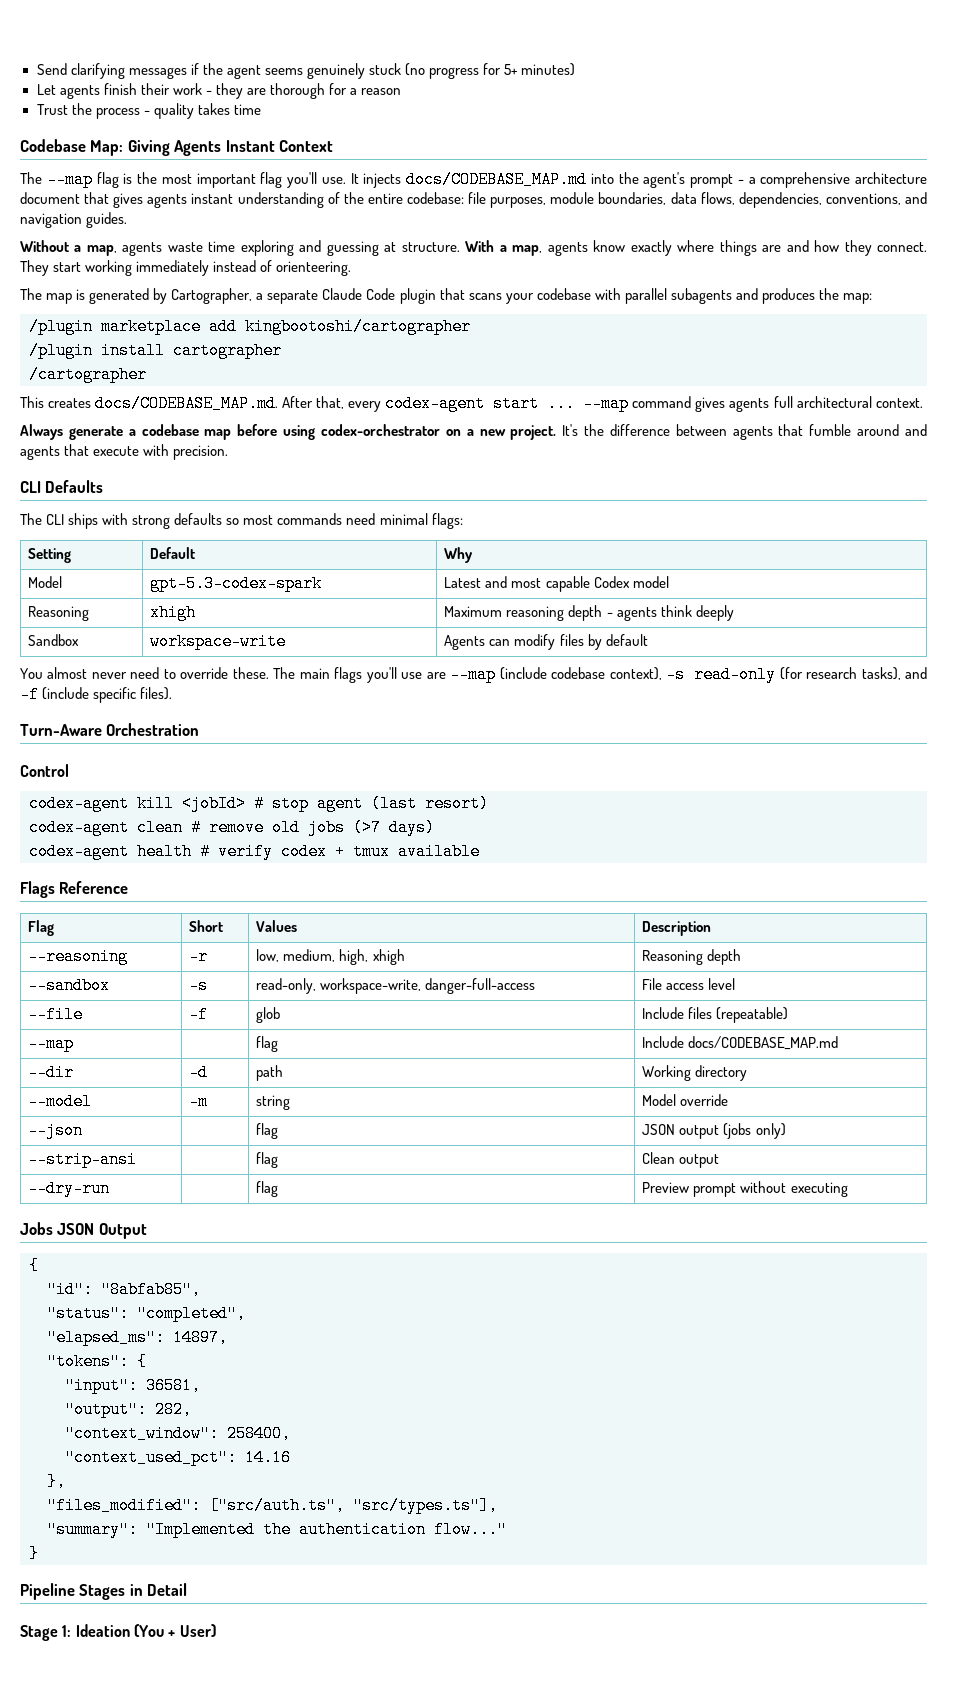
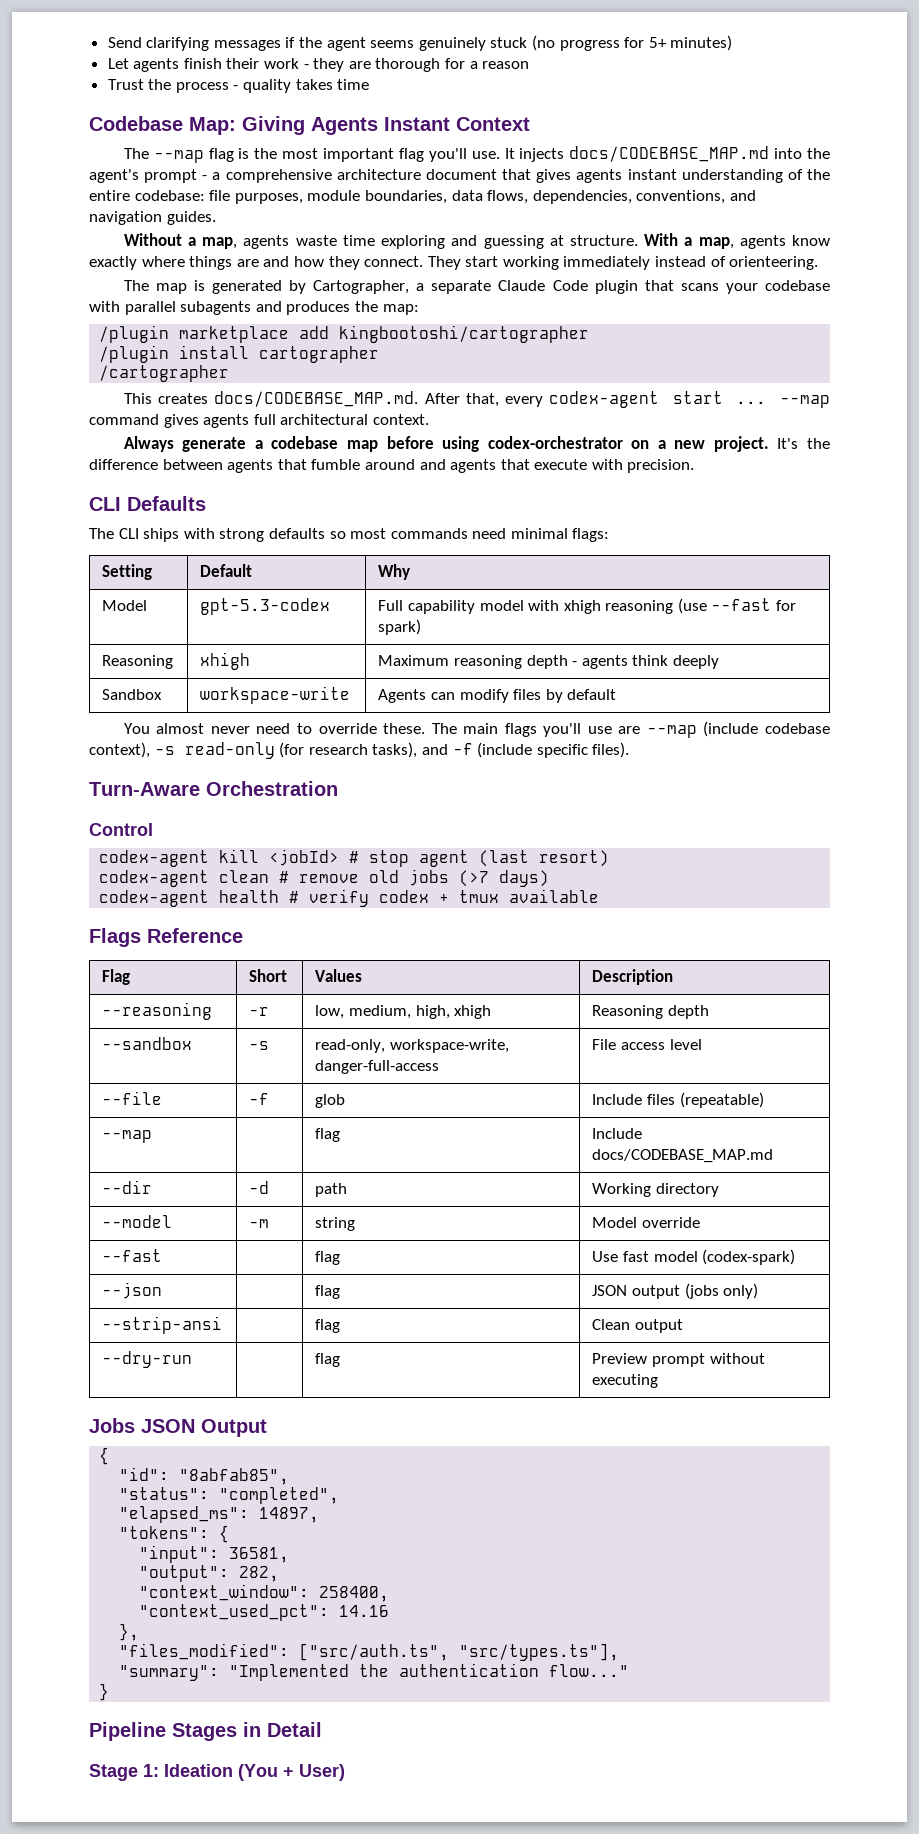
[150,575,323,592] [444,576,669,592] gpt-5.3-codex-spark | Latest and most capable Codex model -> [200,598,331,615] [378,598,797,614] [378,619,422,635] gpt-5.3-codex | Full capability model with xhigh reasoning (use --fast for spark)
(729, 1100) none -> [102,1249,163,1262] [315,1251,341,1265] [592,1249,796,1265] // --fast | | flag | Use fast model (codex-spark)

